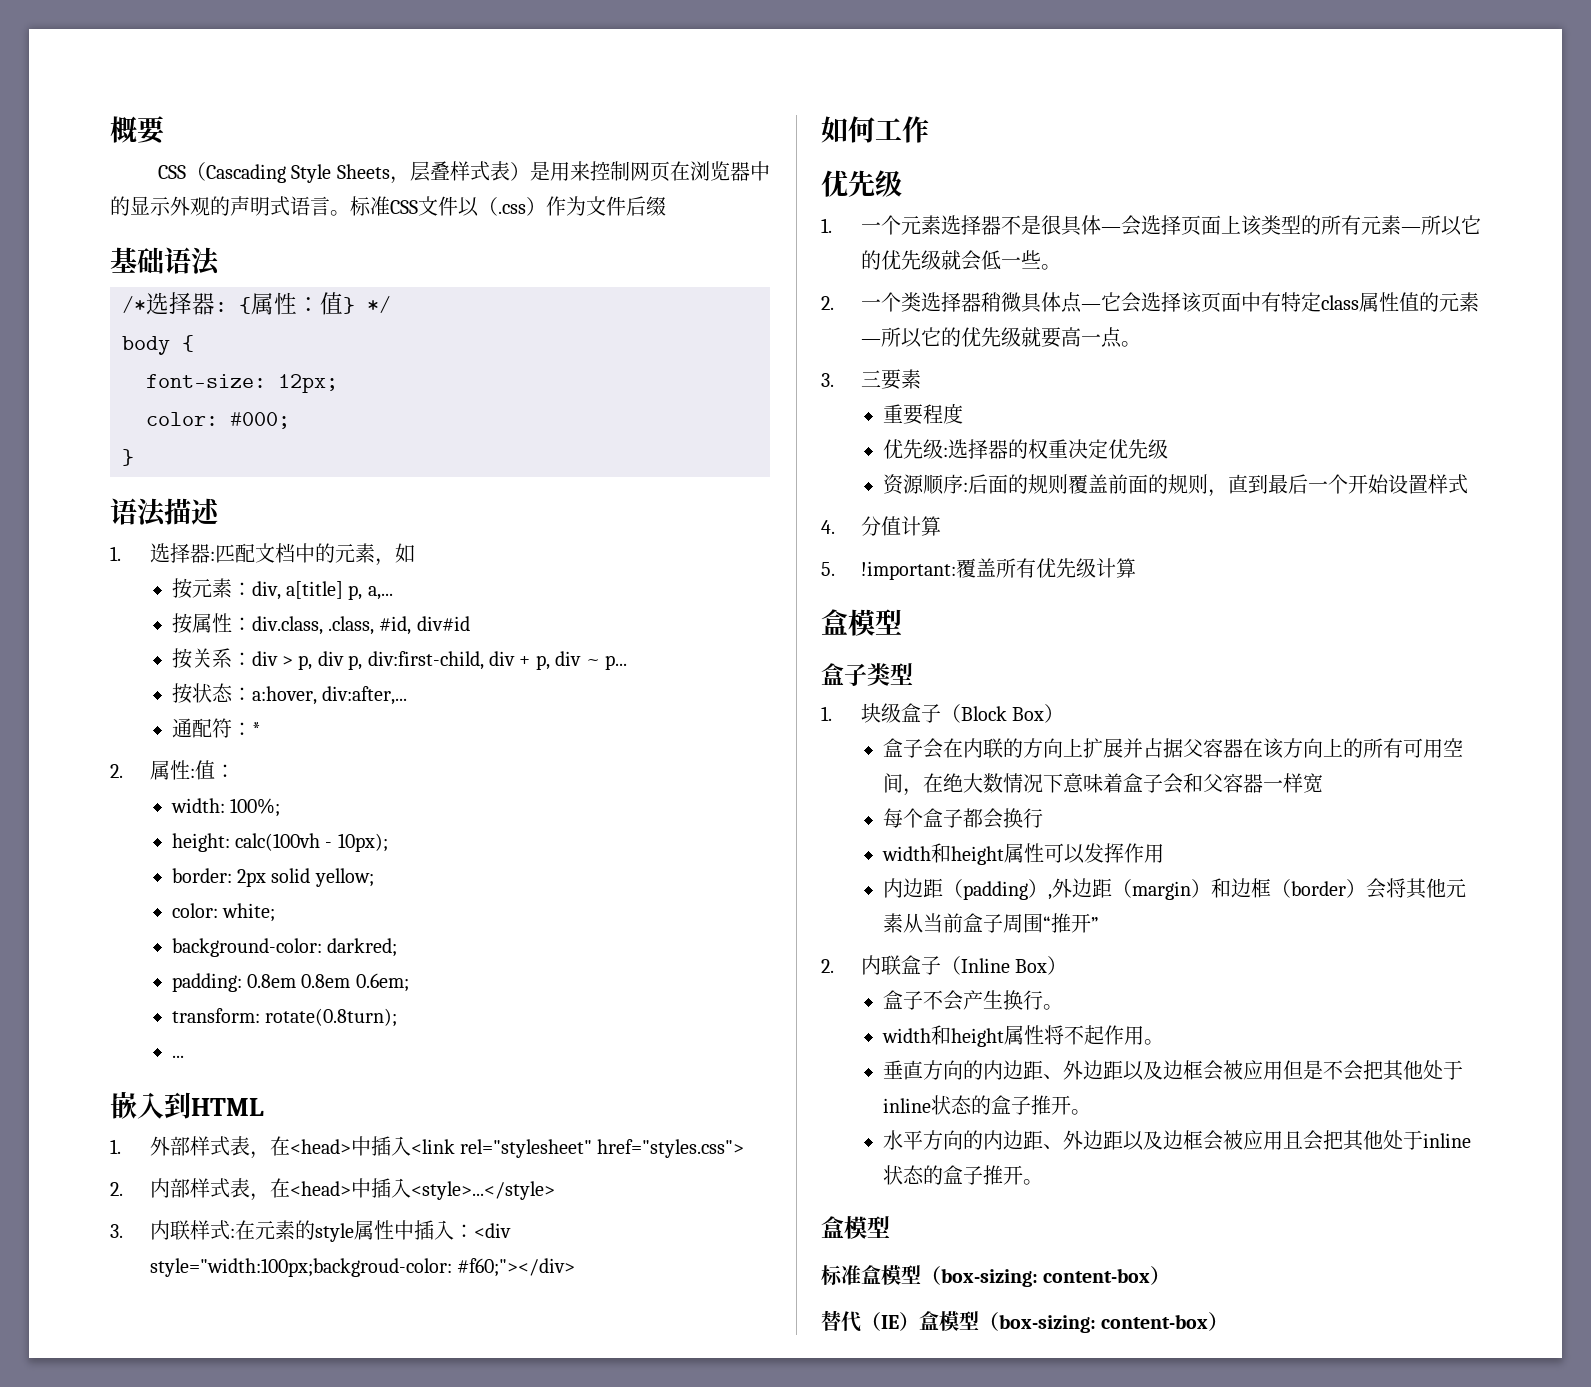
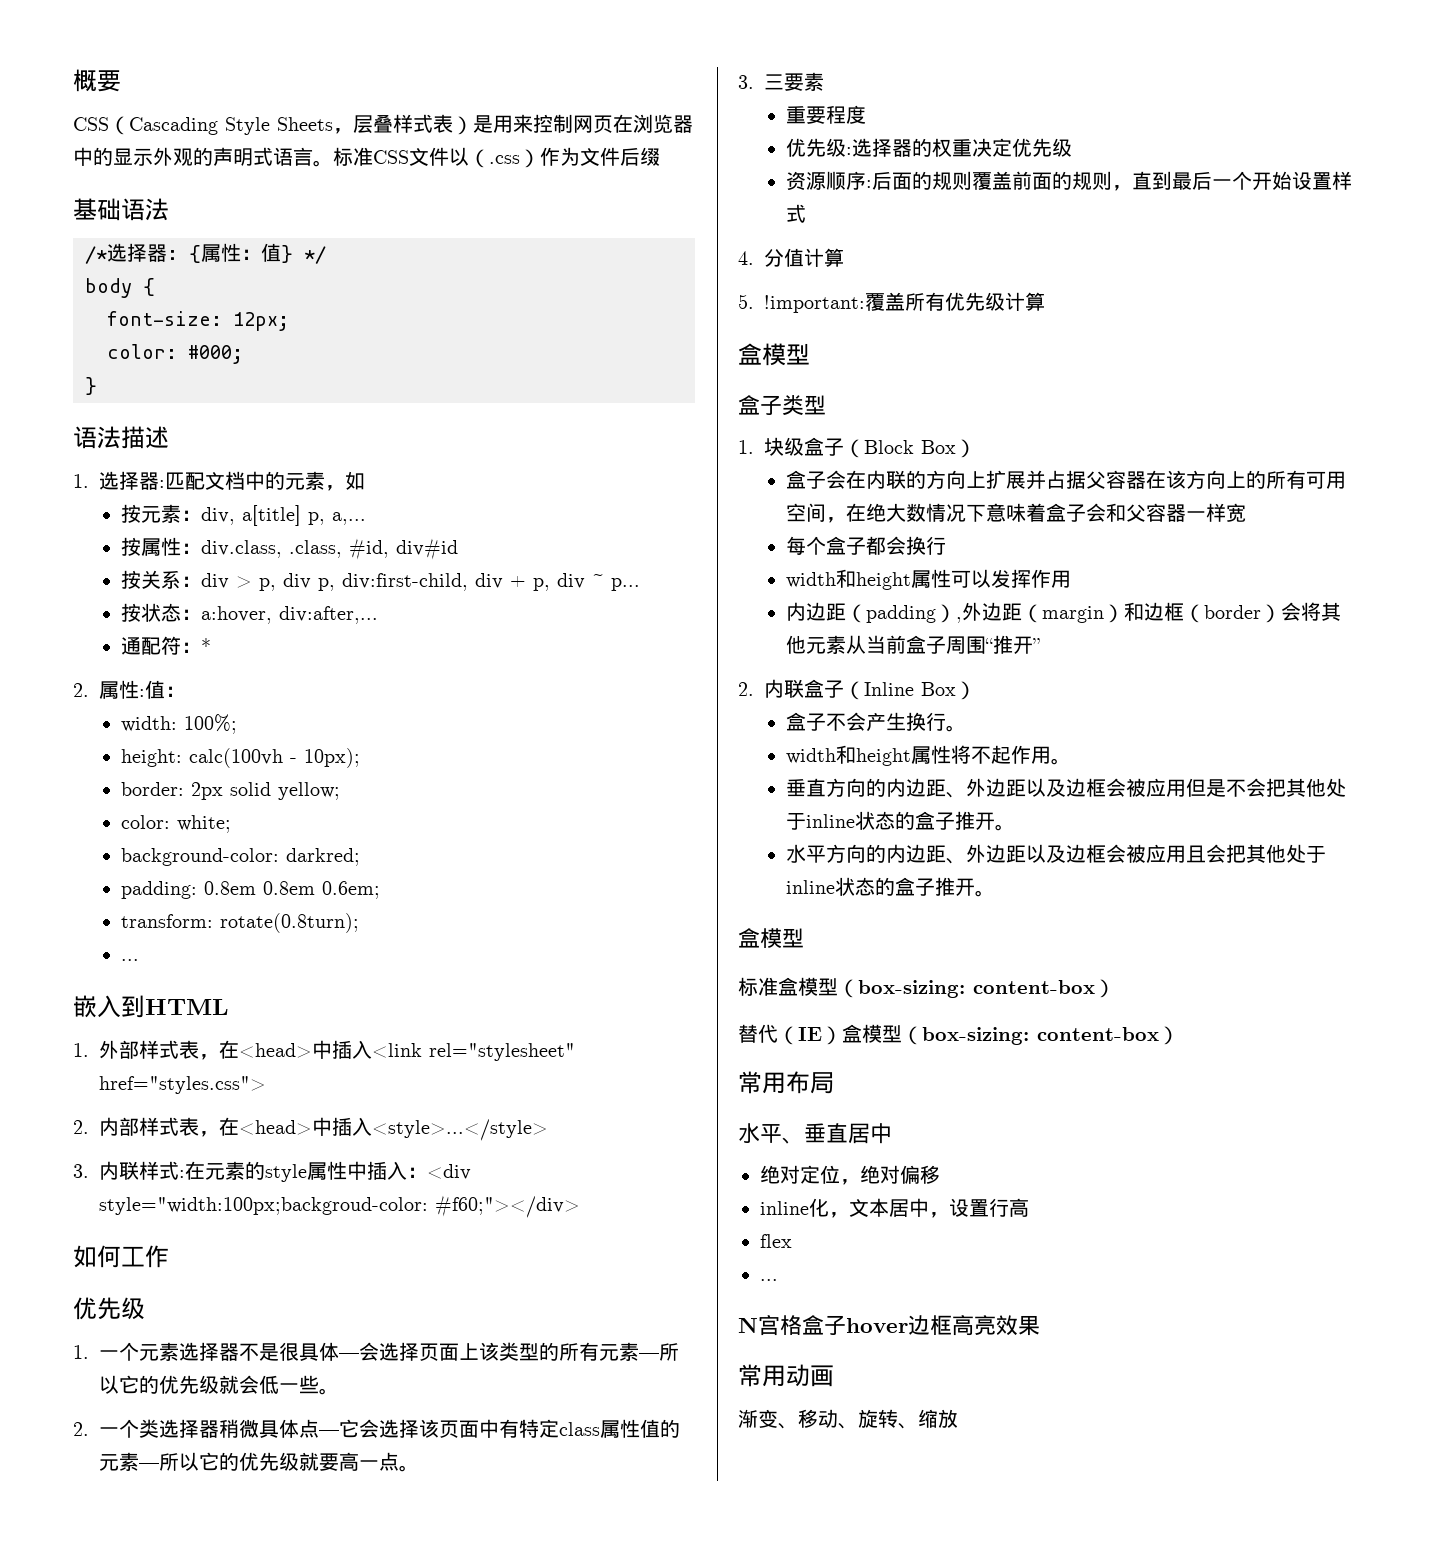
(1229, 1321) none -> [738,1071,834,1094] [738,1123,892,1144] [760,1165,940,1185] [760,1198,1029,1218] [760,1234,792,1248] [760,1279,778,1281] [738,1315,1040,1336] [738,1364,834,1387] [738,1409,958,1429] // 常用布局 // 水平、垂直居中 // 绝对定位，绝对偏移 // inline化，文本居中，设置行高 // flex // ... // N宫格盒子hover边框高亮效果 // 常用动画 // 渐变、移动、旋转、缩放

